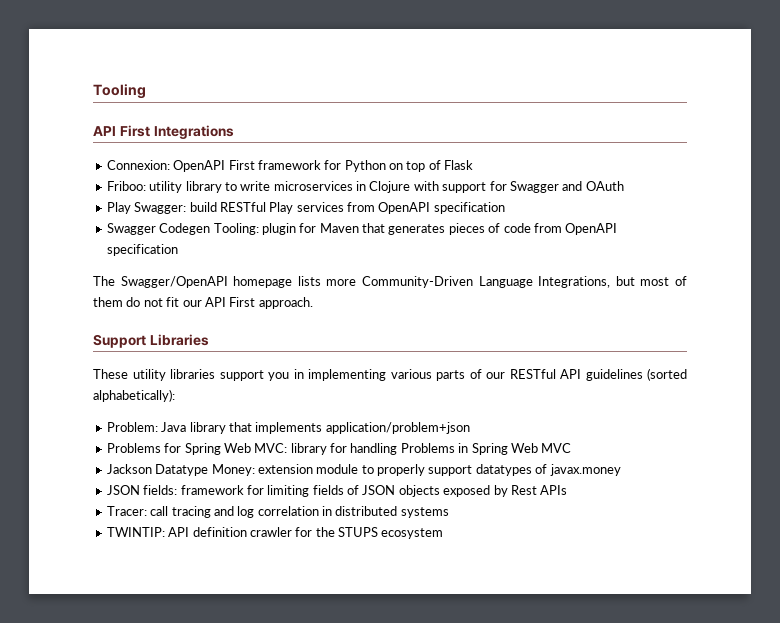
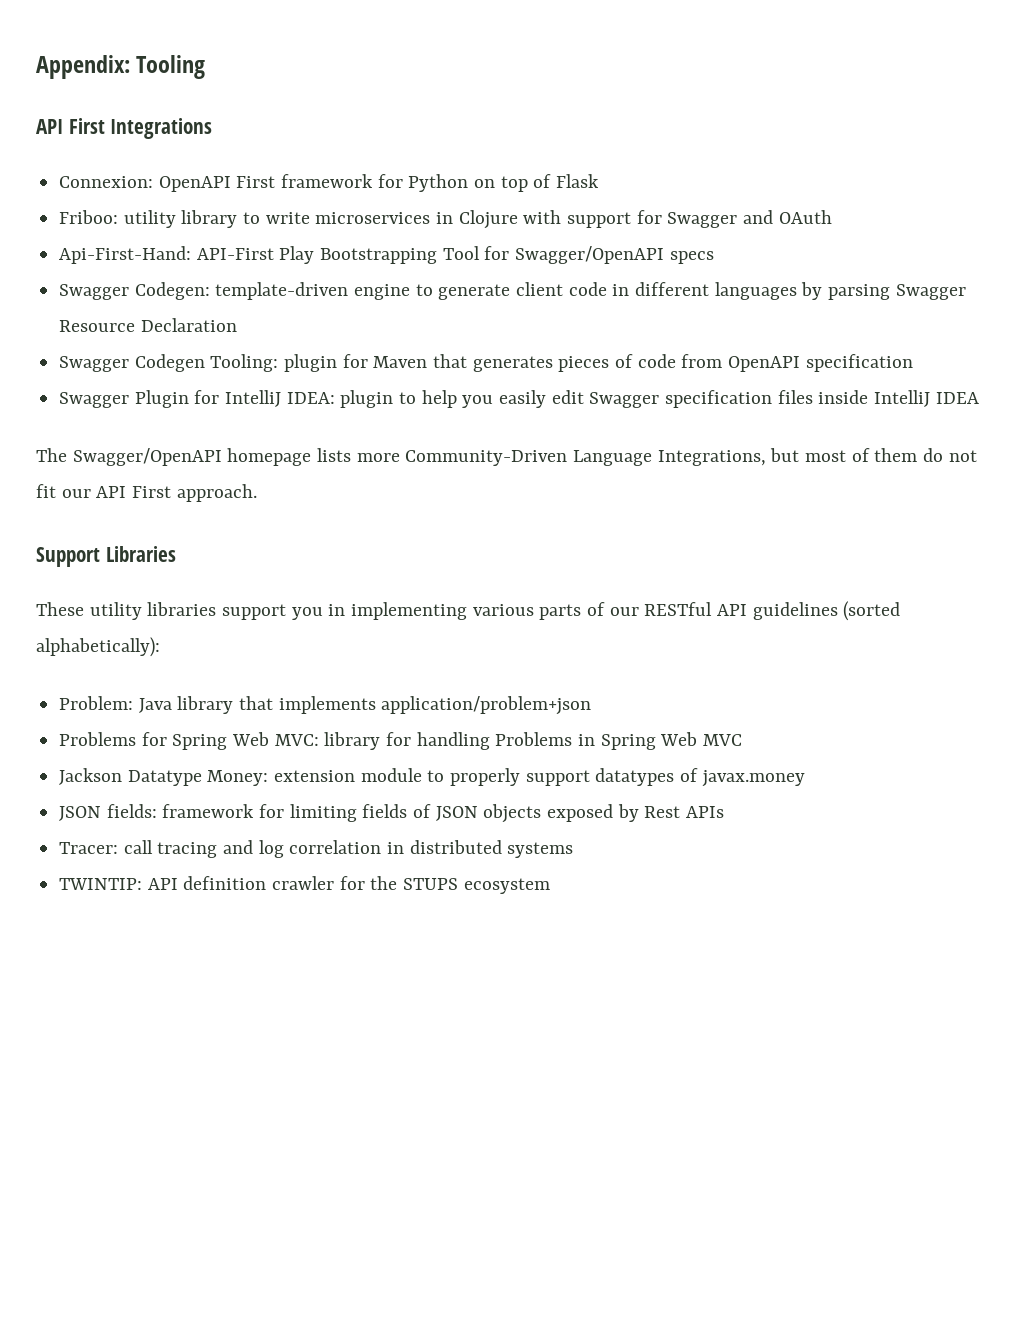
(93, 91) none -> [36,55,130,79] Appendix:
[106,202,505,214] Play Swagger: build RESTful Play services from OpenAPI specification -> [59,246,714,264] [59,282,966,300] [59,318,237,332] Api-First-Hand: API-First Play Bootstrapping Tool for Swagger/OpenAPI specs // Swagger Codegen: template-driven engine to generate client code in different languages by parsing Swagger Resource Declaration
(178, 250) none -> [59,390,979,408] // Swagger Plugin for IntelliJ IDEA: plugin to help you easily edit Swagger specification files inside IntelliJ IDEA

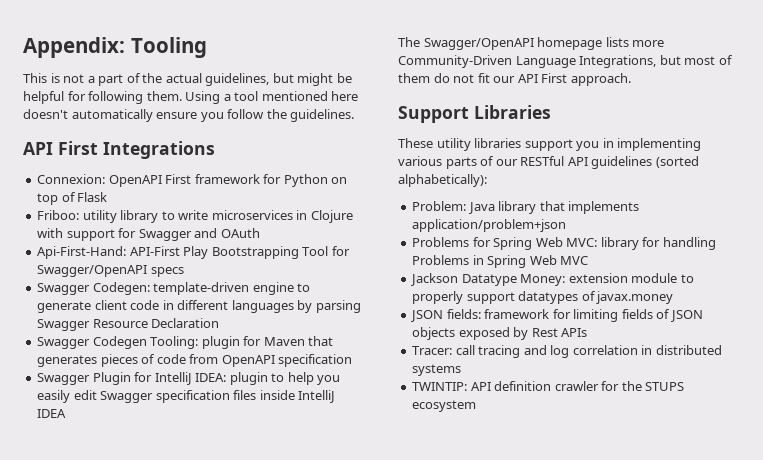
(206, 67) none -> [23,73,352,86] [23,91,359,104] [23,109,355,122] // This is not a part of the actual guidelines, but might be helpful for following them. Using a tool mentioned here doesn't automatically ensure you follow the guidelines.

